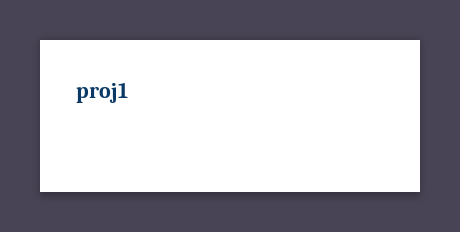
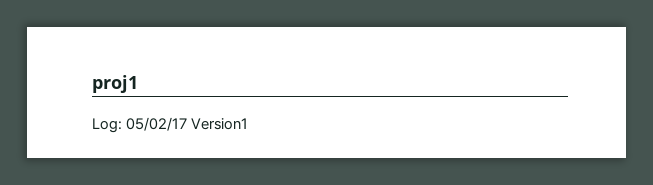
(128, 92) none -> [92,117,249,133] // Log: 05/02/17 Version1

